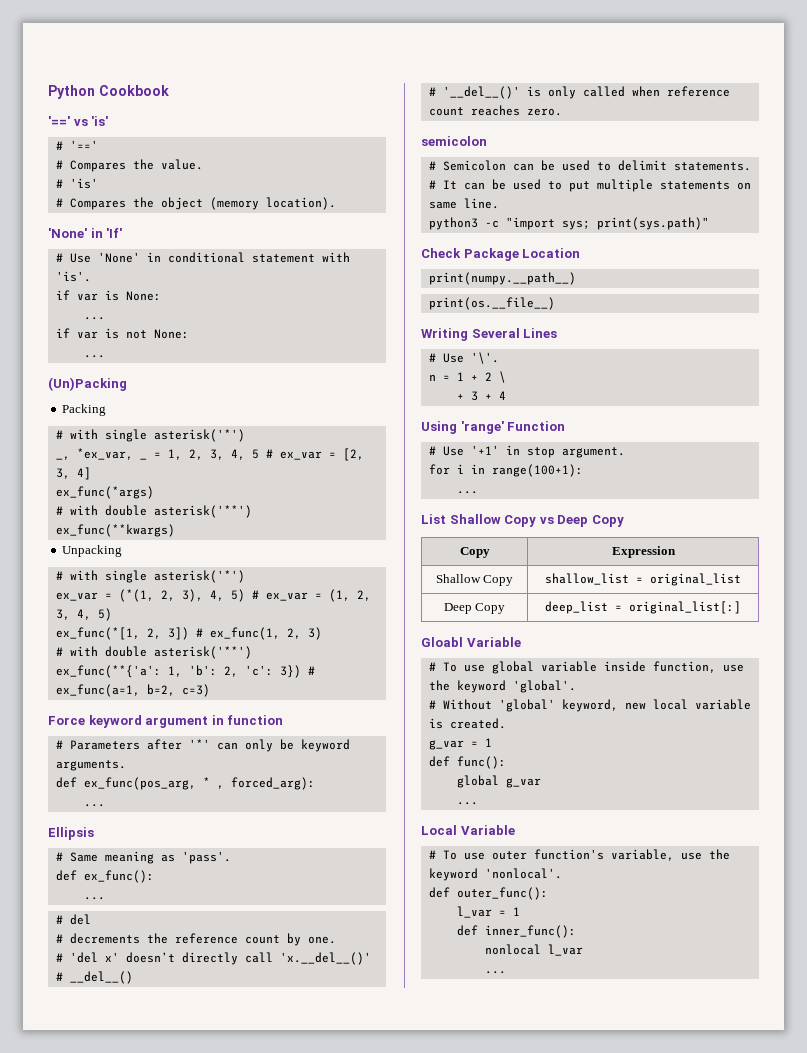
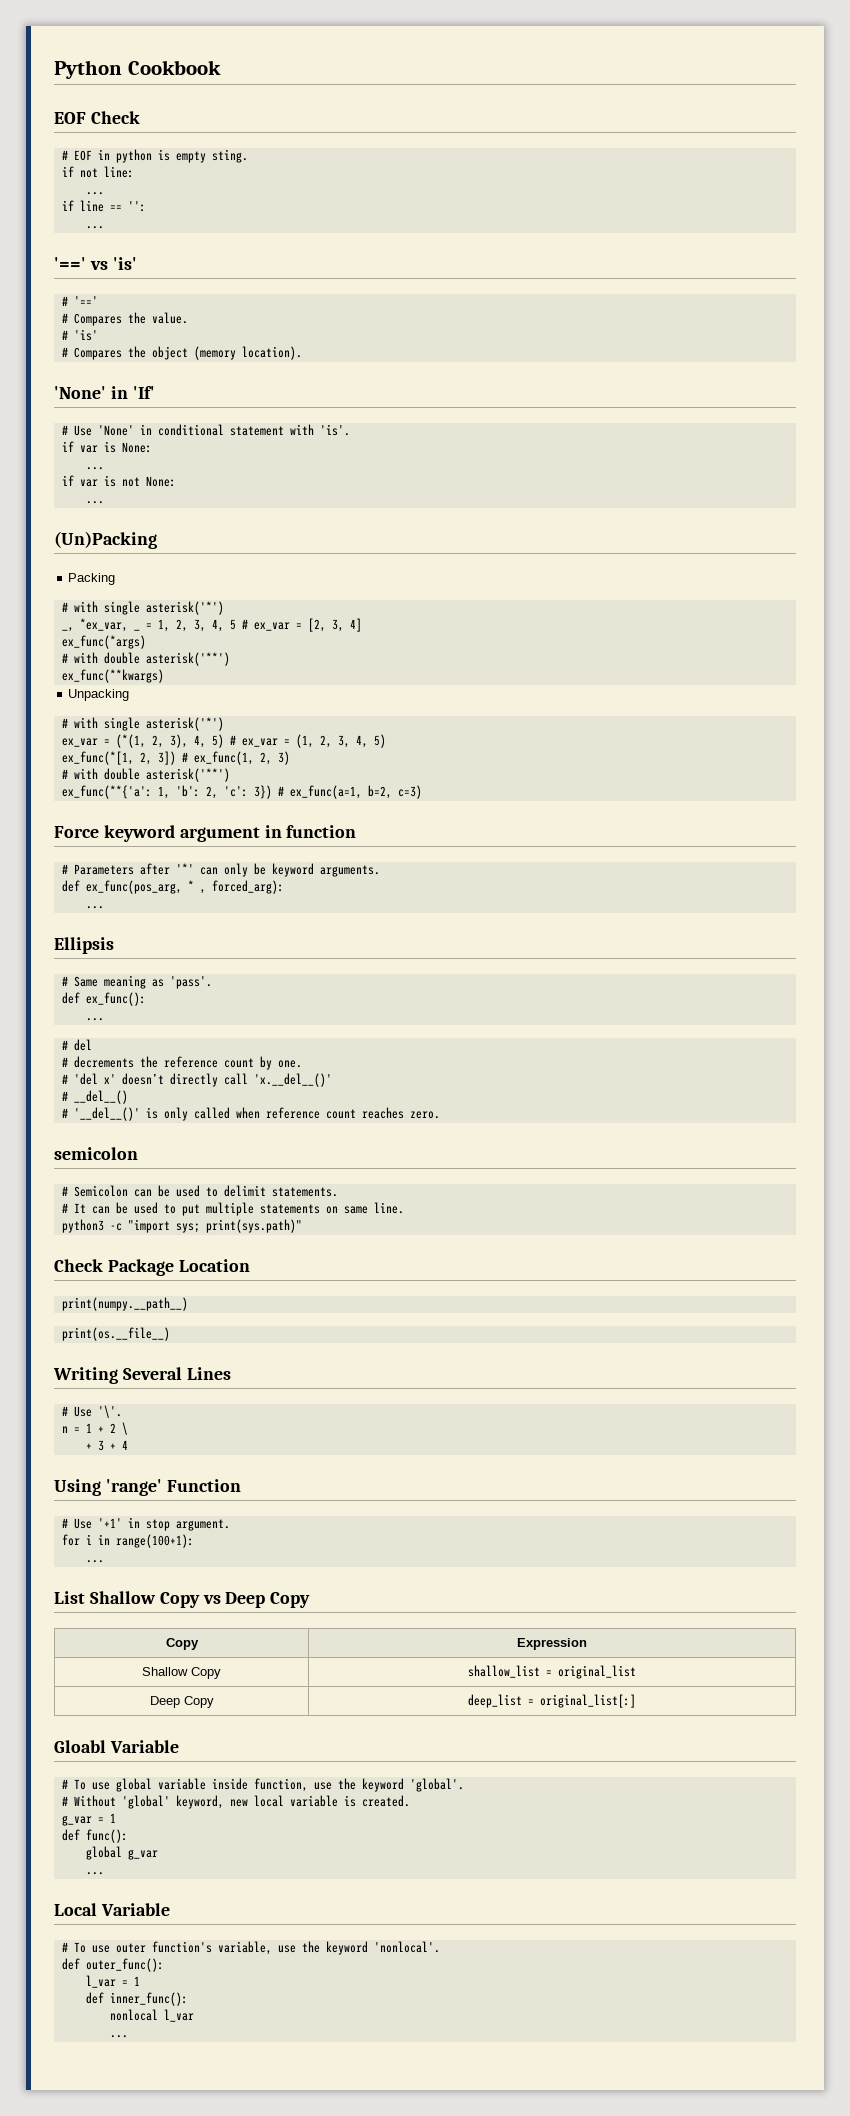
(169, 90) none -> [54,111,140,124] [61,149,248,163] [61,166,134,178] [85,192,104,195] [61,200,146,212] [85,226,104,229] // EOF Check // # EOF in python is empty sting. // if not line: // ... // if line == '': // ...

